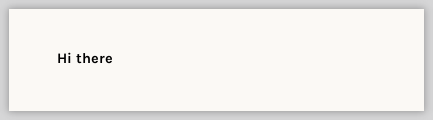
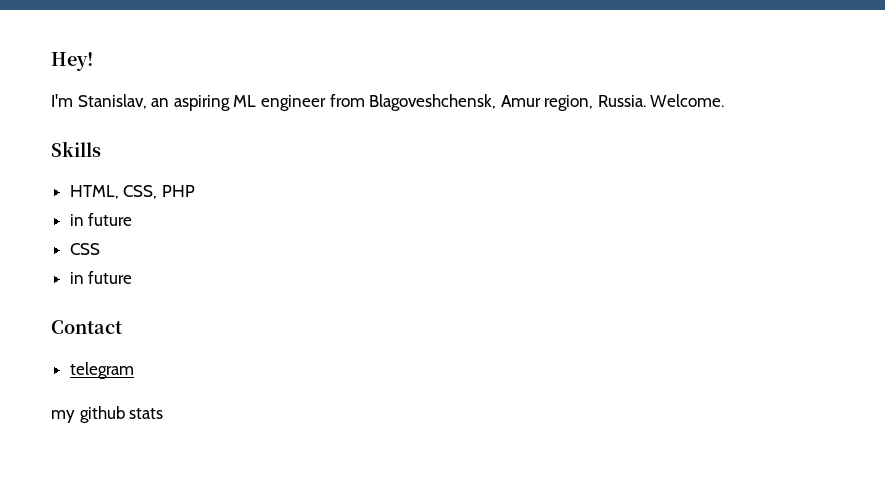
[57,52,113,64] Hi there -> [51,52,93,71] [51,94,725,111] [51,141,101,157] [69,185,195,199] [69,213,133,226] [69,243,100,255] [69,271,133,284] [51,320,122,334] [69,362,134,379] [51,406,164,423] Hey! // I'm Stanislav, an aspiring ML engineer from Blagoveshchensk, Amur region, Russia. Welcome. // Skills // HTML, CSS, PHP // in future // CSS // in future // Contact // telegram // my github stats

